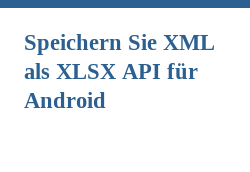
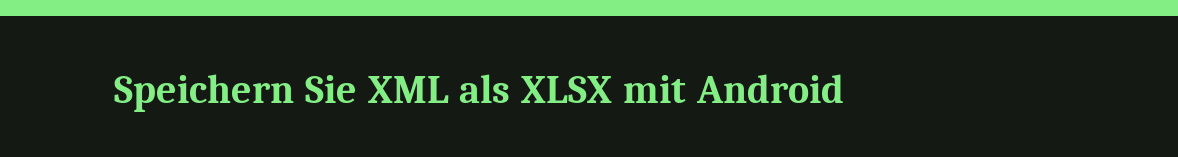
[122,63,199,79] API für -> [623,75,686,103] mit

